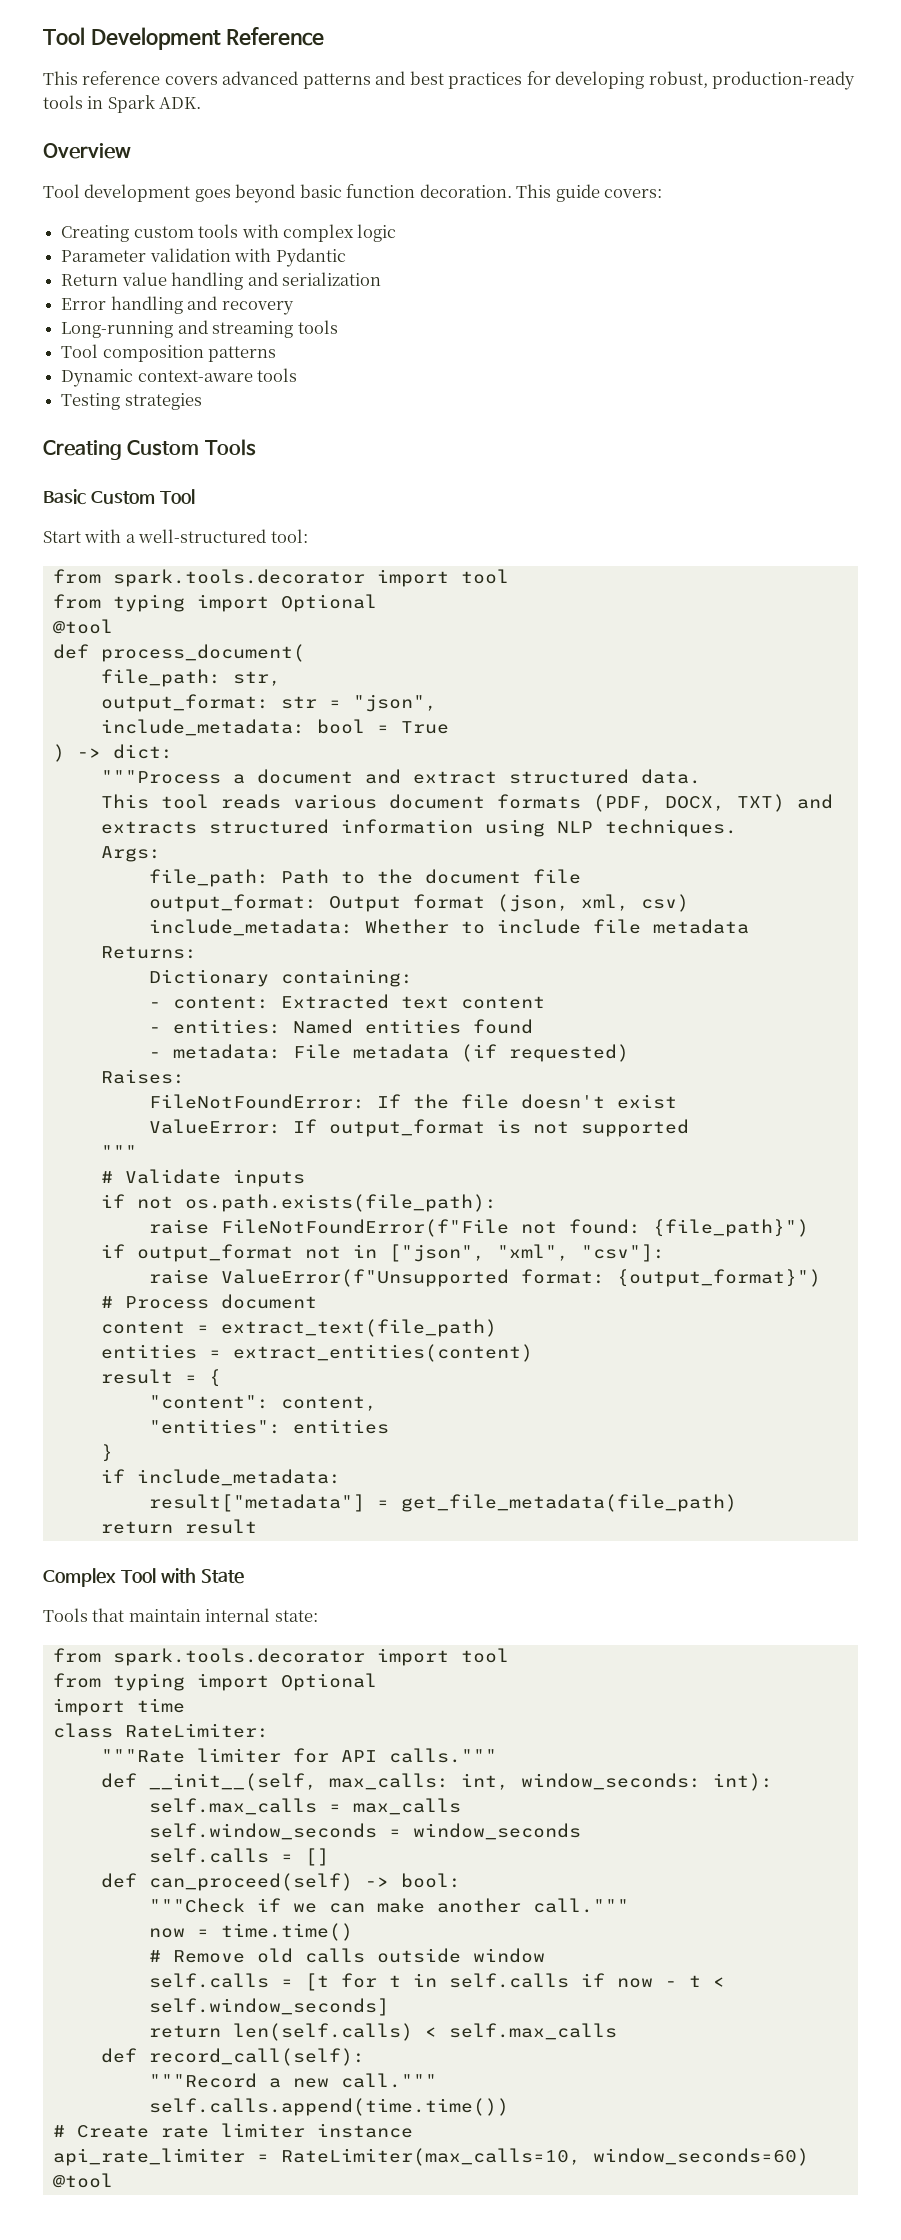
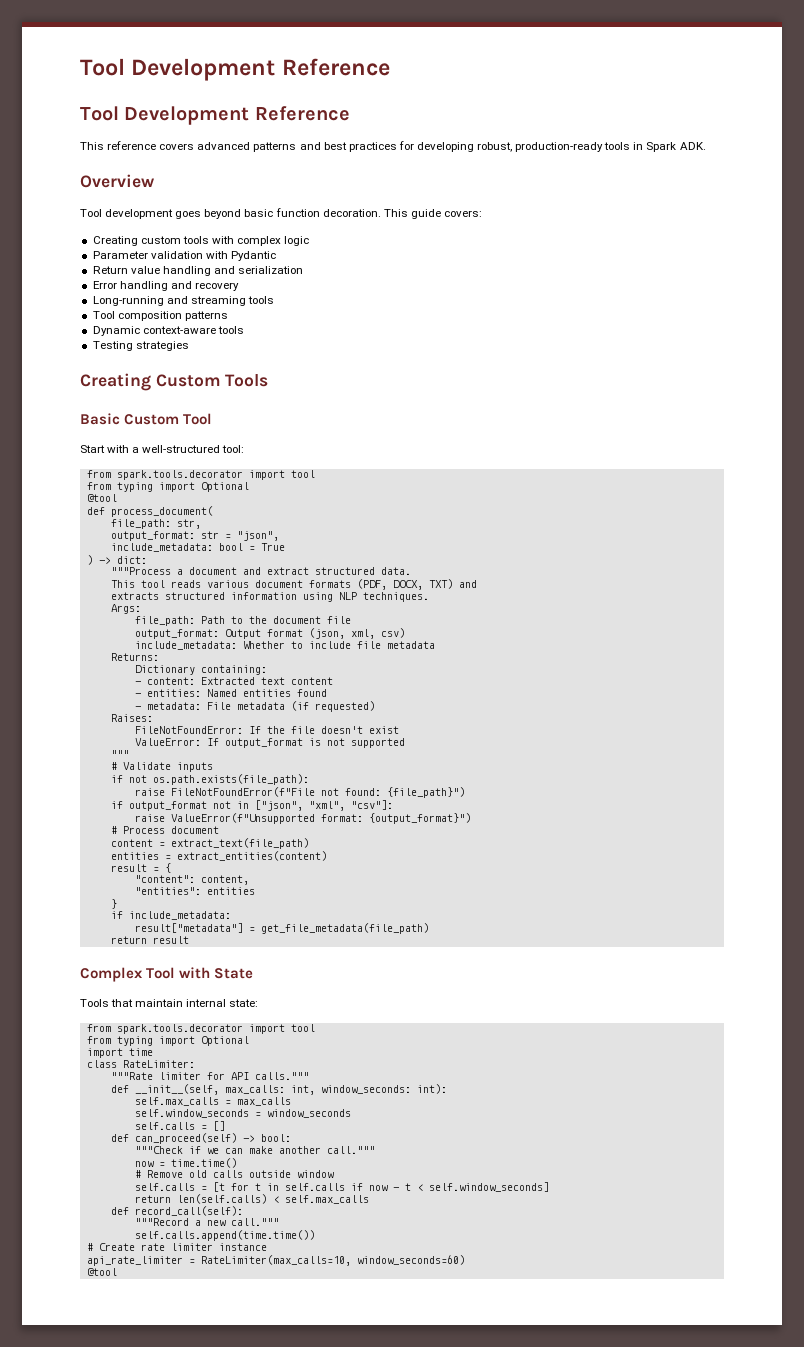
[43,27,325,50] Tool Development Reference -> [80,58,390,81] [80,106,350,125] Tool Development Reference // Tool Development Reference

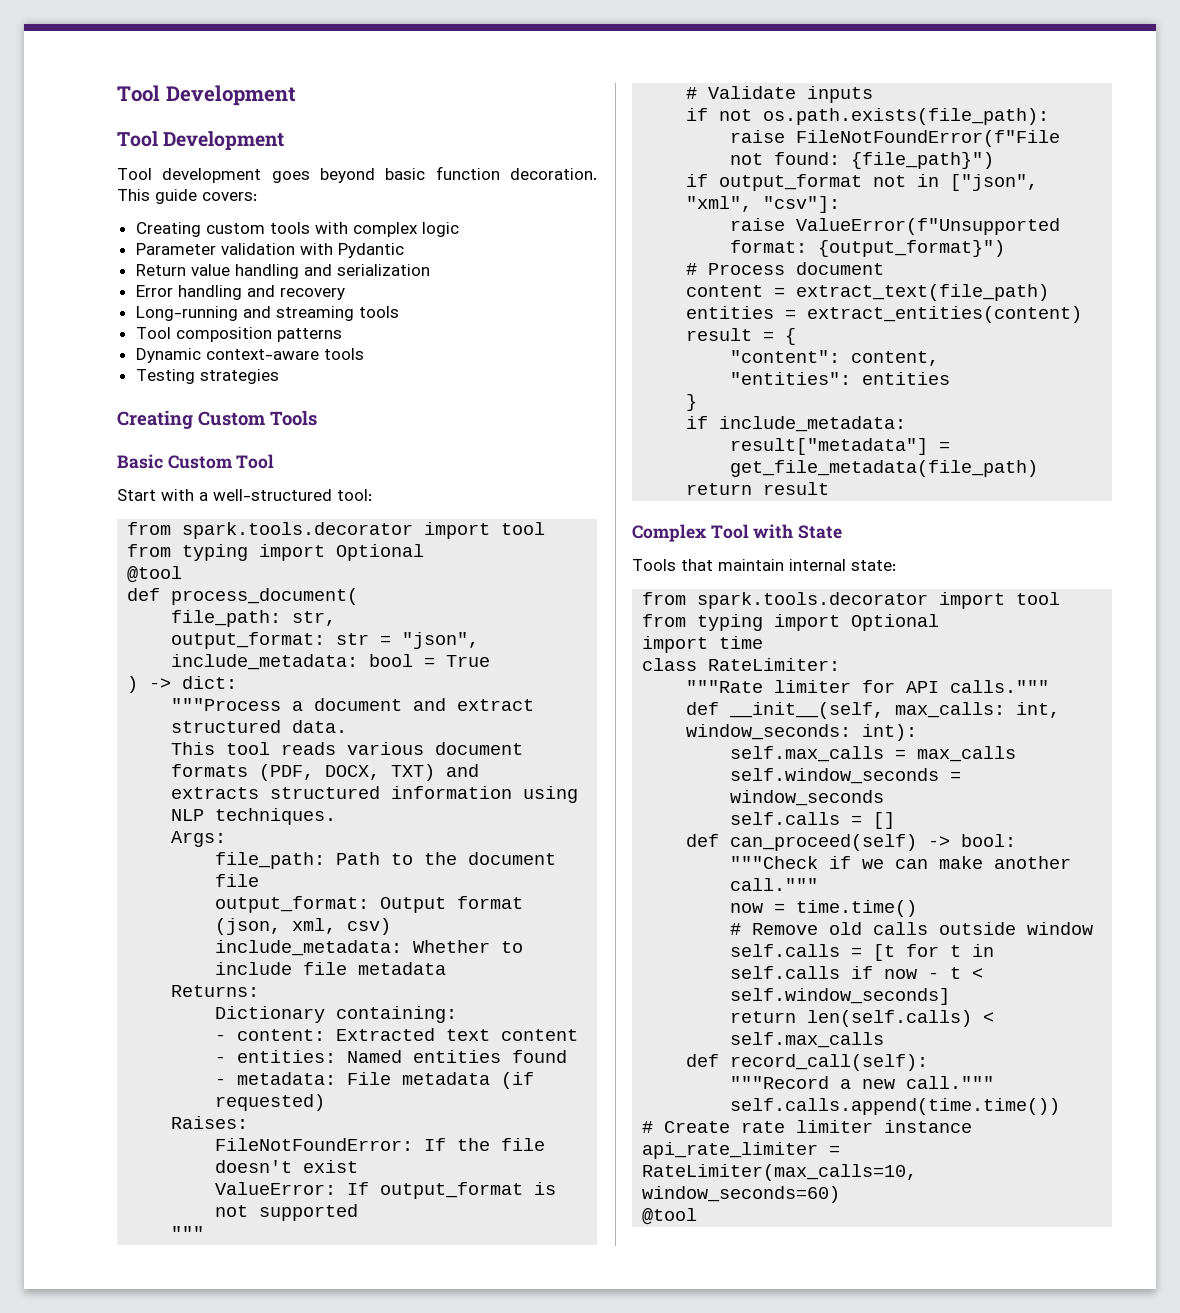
[80,58,390,81] [80,106,350,125] [80,141,706,152] [80,174,154,188] Tool Development Reference // Tool Development Reference // This reference covers advanced patterns and best practices for developing robust, production-ready tools in Spark ADK. // Overview -> [117,85,296,106] [117,131,285,150] Tool Development // Tool Development

